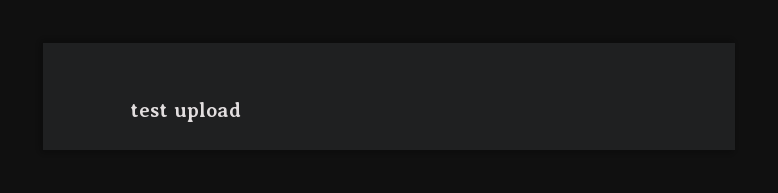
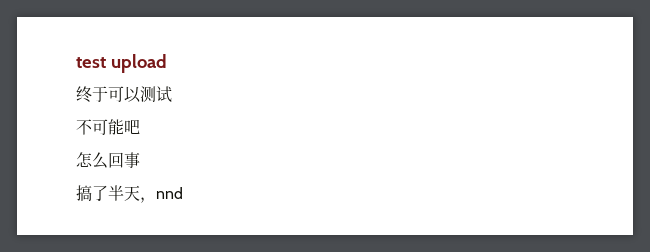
(241, 112) none -> [76,86,172,103] [76,119,140,135] [76,152,140,169] [76,185,183,203] // 终于可以测试 // 不可能吧 // 怎么回事 // 搞了半天，nnd

